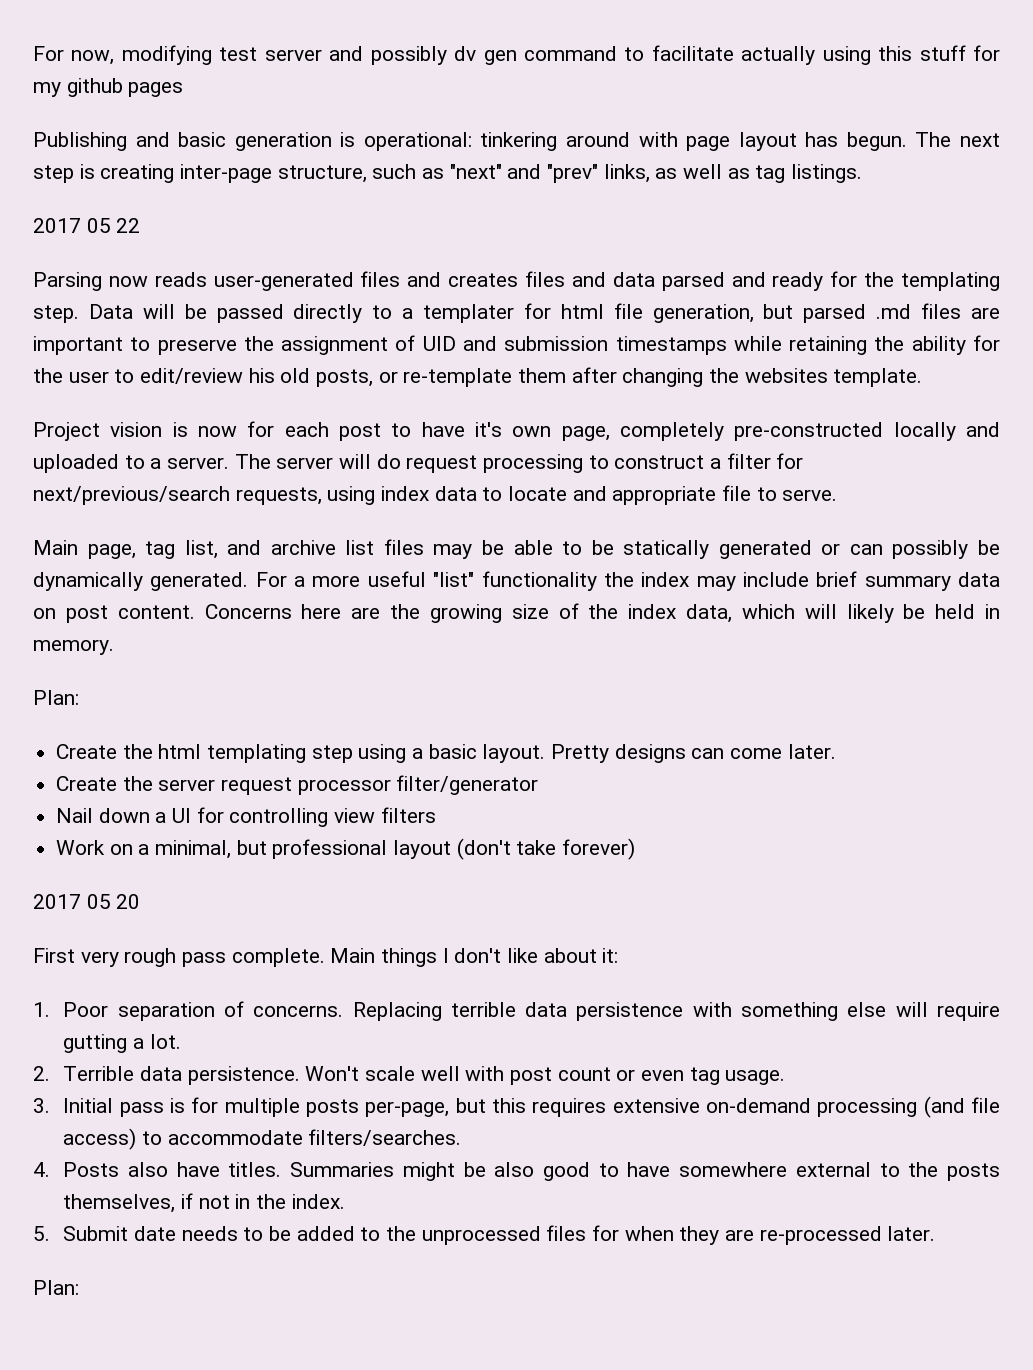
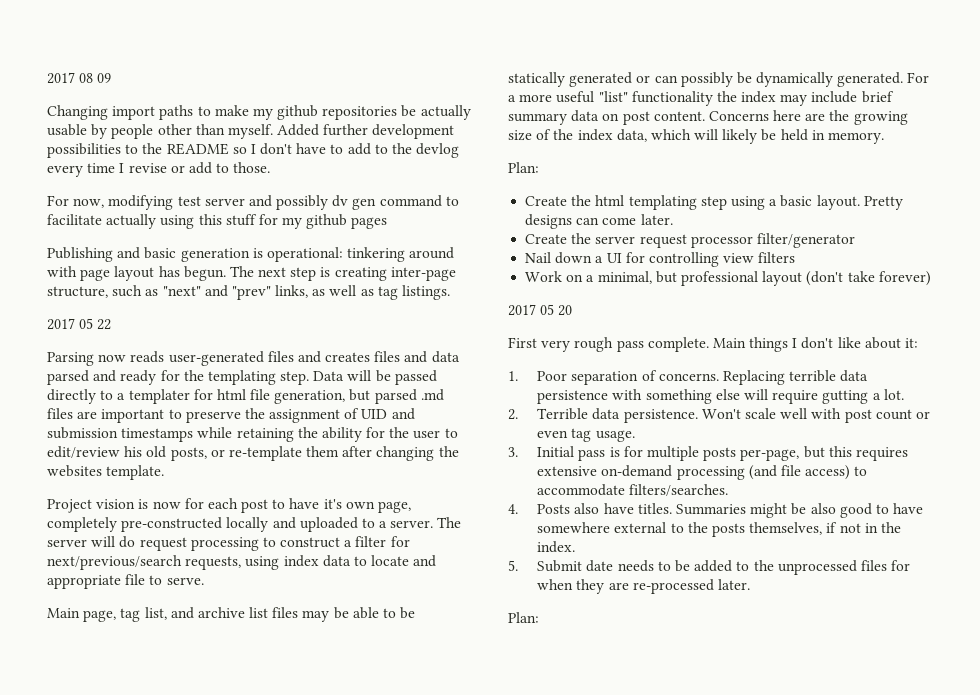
(33, 53) none -> [47,72,112,84] [47,105,471,120] [47,124,455,139] [47,143,460,158] [47,162,271,177] 2017 08 09 // Changing import paths to make my github repositories be actually usable by people other than myself. Added further development possibilities to the README so I don't have to add to the devlog every time I revise or add to those. //

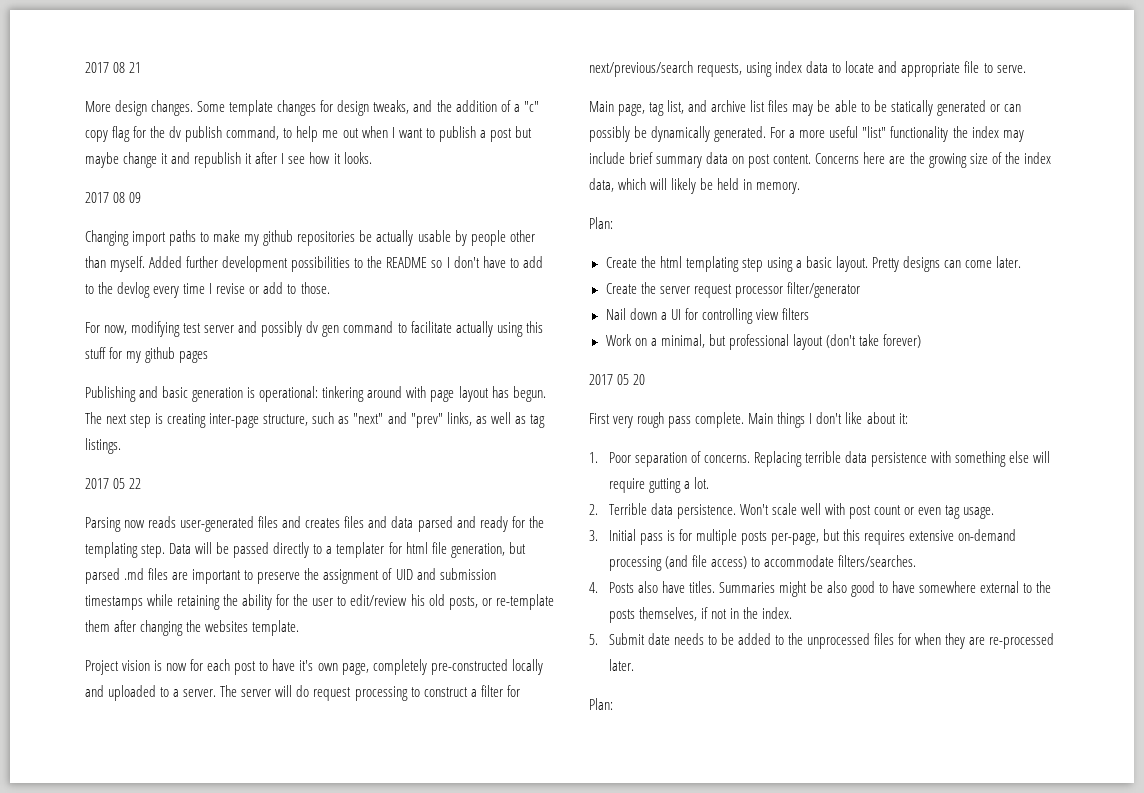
[47,72,94,84] 2017 08 -> [85,62,142,73] [85,100,539,116] [85,126,532,142] [85,152,372,168] [85,192,126,203] 2017 08 21 // More design changes. Some template changes for design tweaks, and the addition of a "c" copy flag for the dv publish command, to help me out when I want to publish a post but maybe change it and republish it after I see how it looks. // 2017 08

